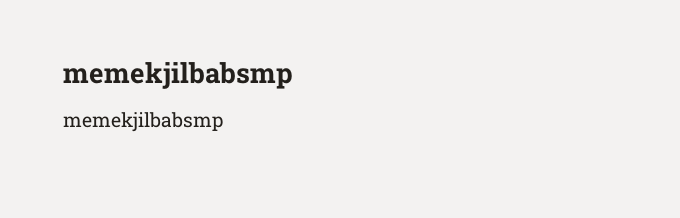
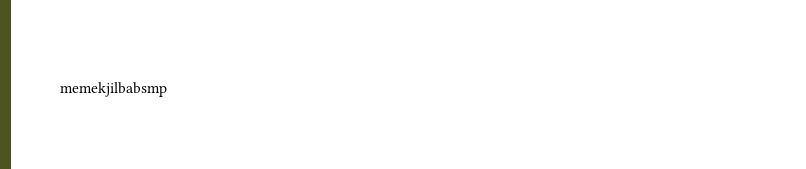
[63,62,293,89] [63,112,223,132] memekjilbabsmp // memekjilbabsmp -> [60,82,167,97] memekjilbabsmp

